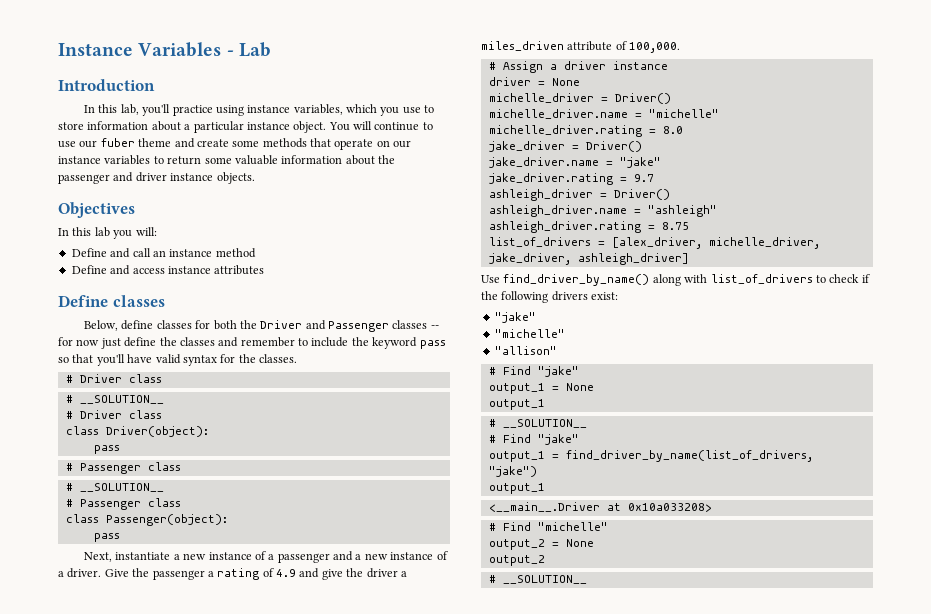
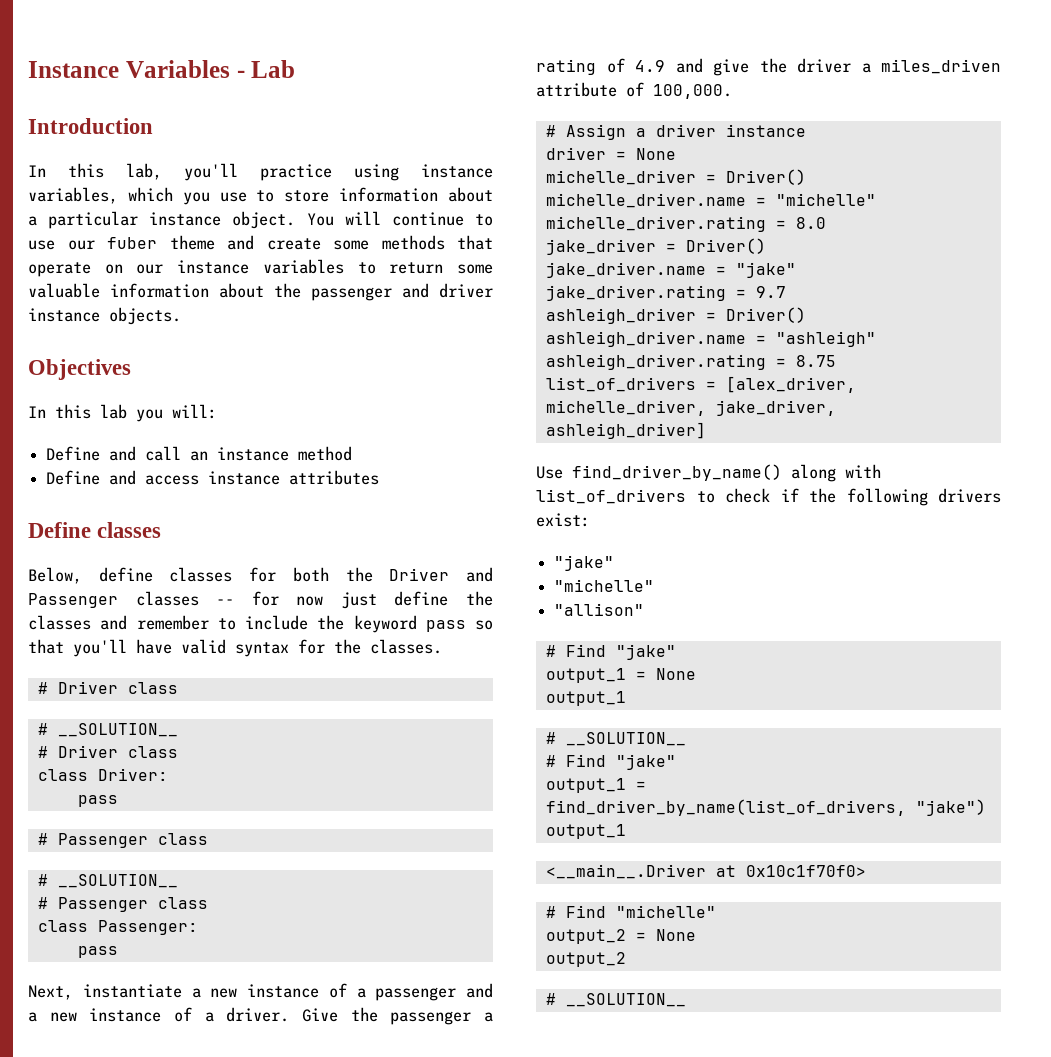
[105,426,209,437] Driver(object): -> [97,768,168,781] Driver:
[105,514,228,526] Passenger(object): -> [97,920,198,935] Passenger:
[627,503,712,512] 0x10a033208> -> [745,865,866,877] 0x10c1f70f0>

